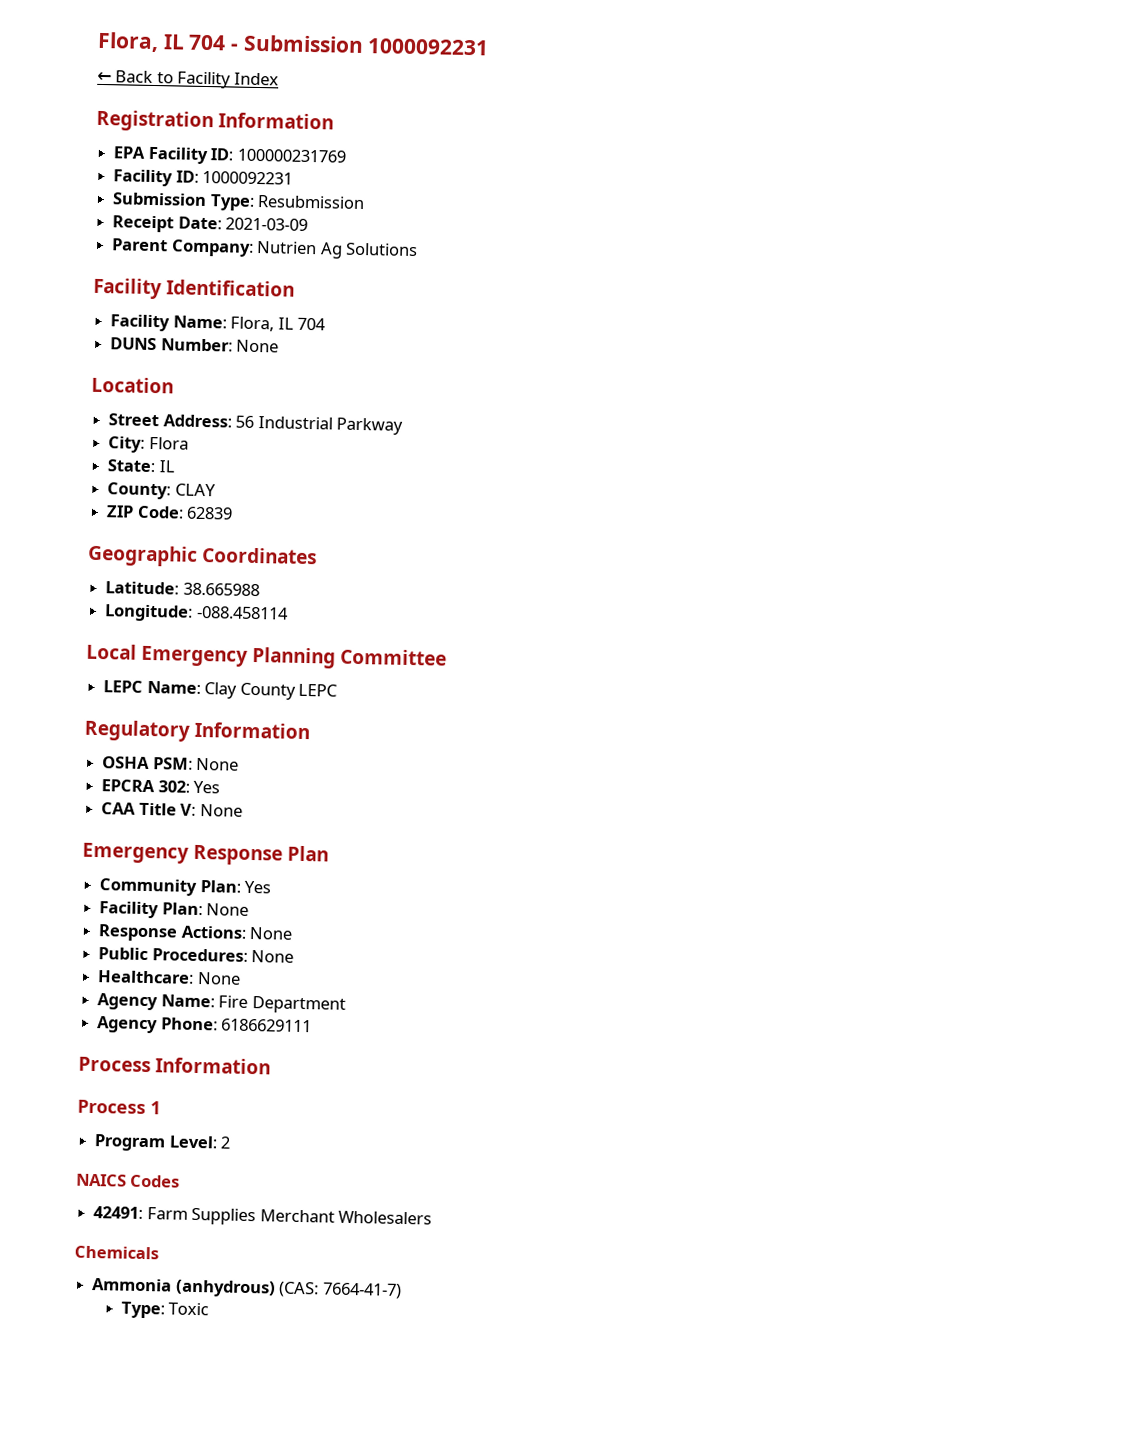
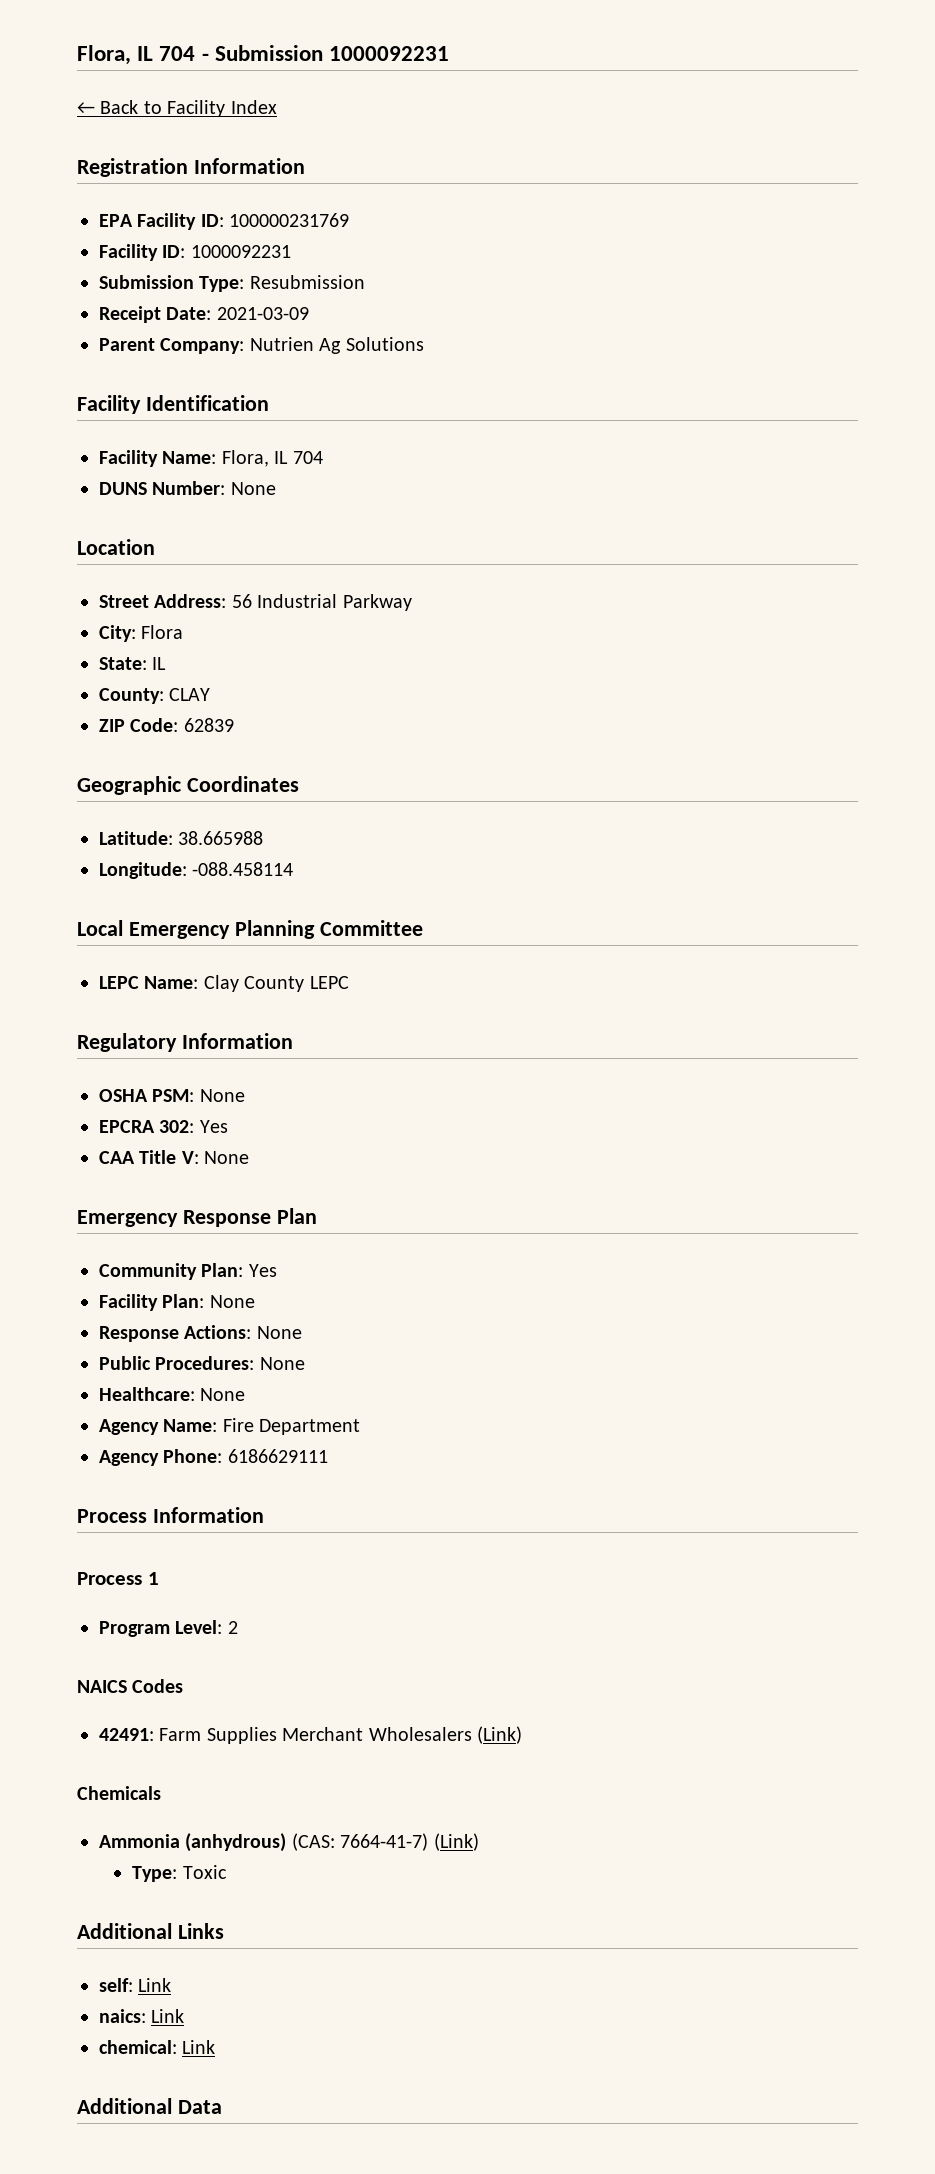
(432, 1217) none -> [477,1726,522,1744] (Link)
(402, 1290) none -> [433,1833,479,1851] (Link)
(210, 1309) none -> [77,1923,224,1939] [99,1978,172,1992] [99,2009,185,2023] [99,2040,216,2054] [77,2098,222,2114] // Additional Links // self: Link // naics: Link // chemical: Link // Additional Data

